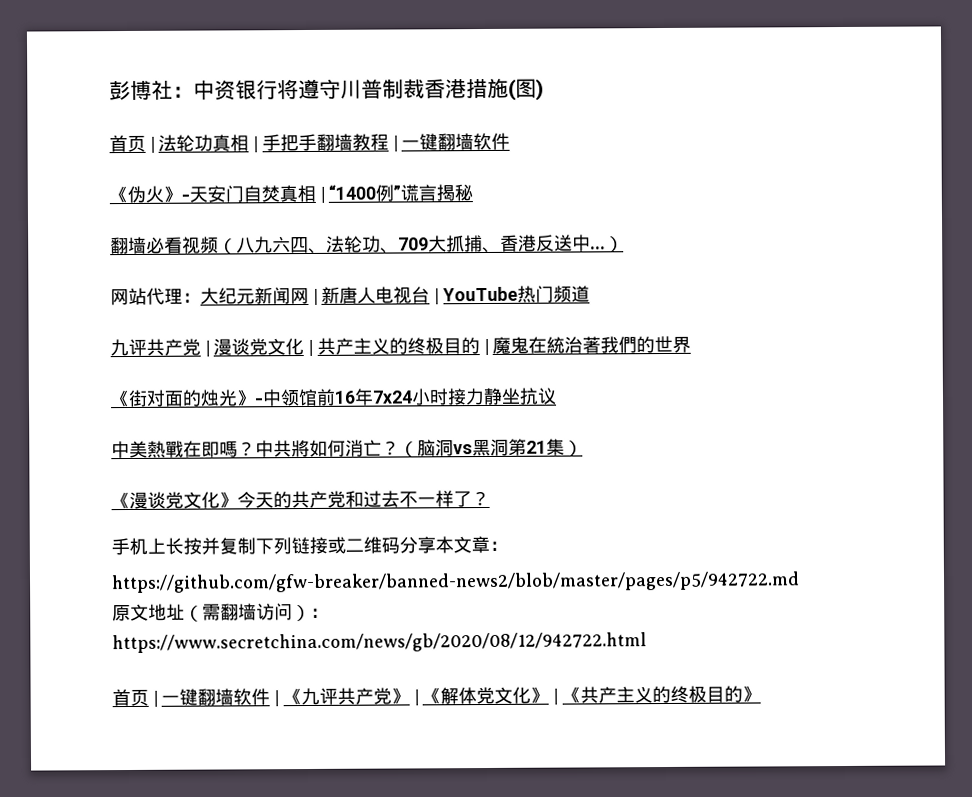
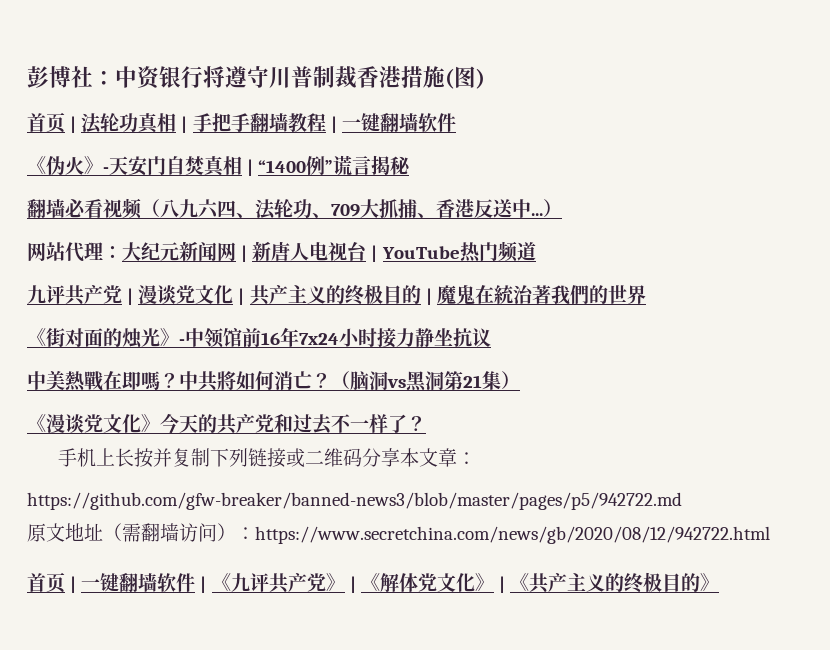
[111,571,800,594] https://github.com/gfw-breaker/banned-news2/blob/master/pages/p5/942722.md -> [27,492,682,510] https://github.com/gfw-breaker/banned-news3/blob/master/pages/p5/942722.md

